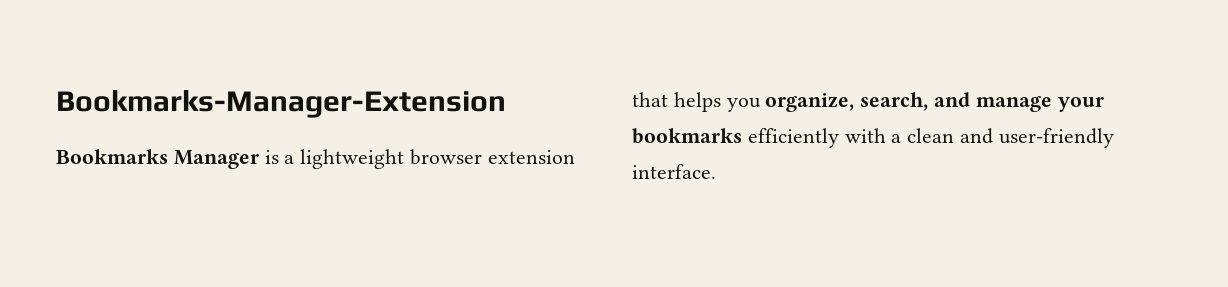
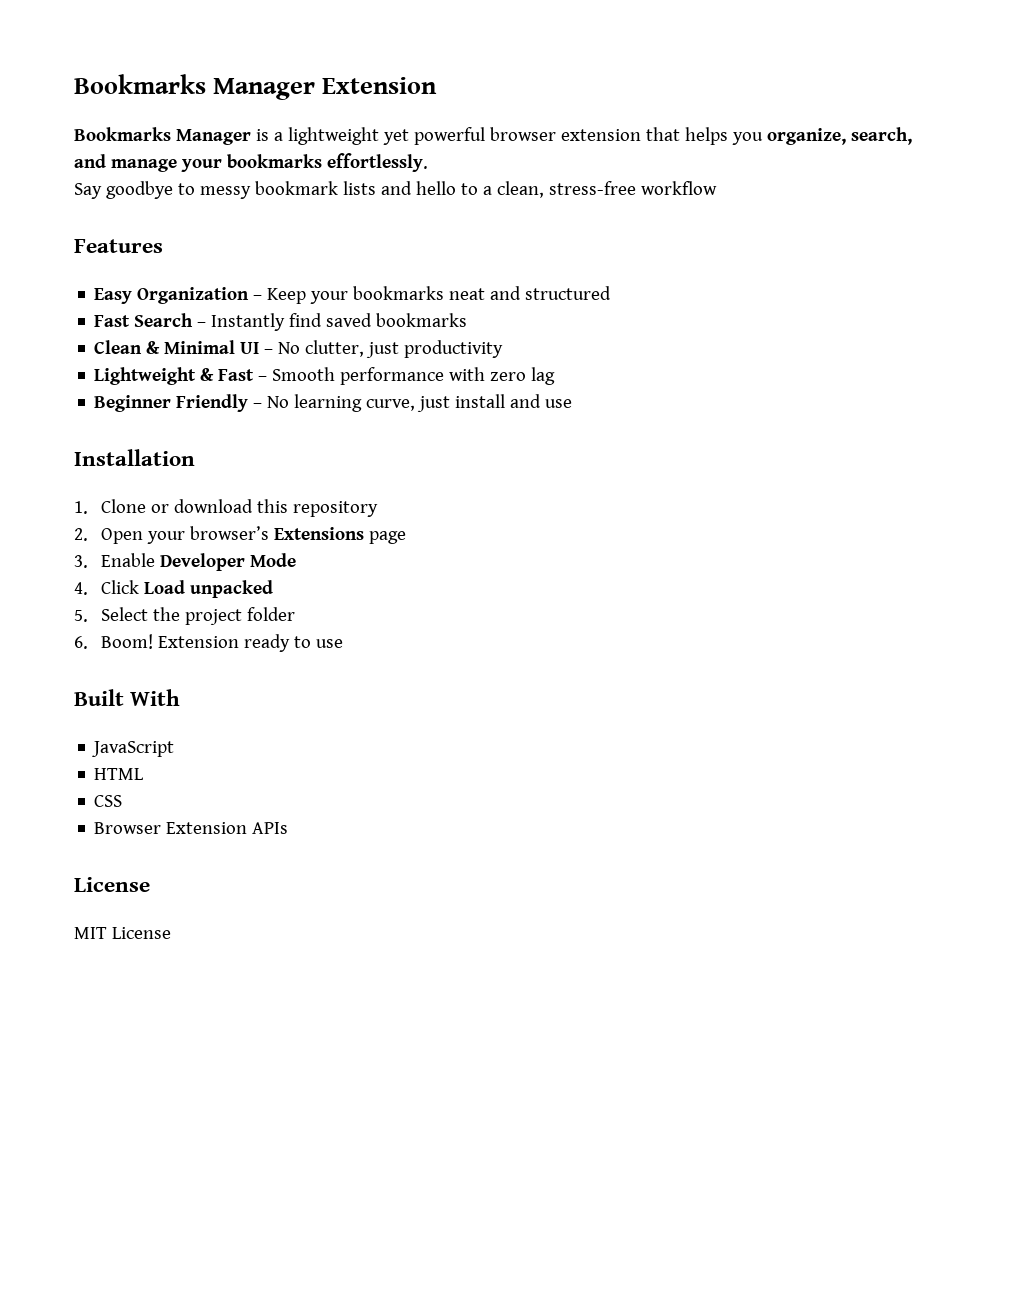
[56,90,506,118] Bookmarks-Manager-Extension -> [74,74,438,100] Bookmarks Manager Extension
(405, 159) none -> [382,127,485,145] yet powerful
[747,128,1114,148] [632,164,716,179] efficiently with a clean and user-friendly interface. -> [326,153,428,172] [74,181,717,199] [74,239,163,253] [94,286,612,304] [94,313,468,331] [94,340,504,358] [94,367,556,385] [94,394,573,412] [74,449,195,466] [74,499,379,517] [74,526,407,544] [74,553,297,571] [74,580,274,598] [74,607,296,625] [74,634,344,652] [74,689,181,706] [92,741,175,757] [94,768,144,780] [94,795,123,807] [94,822,289,834] [74,877,150,892] [74,927,171,939] effortlessly. // Say goodbye to messy bookmark lists and hello to a clean, stress-free workflow // Features // Easy Organization – Keep your bookmarks neat and structured // Fast Search – Instantly find saved bookmarks // Clean & Minimal UI – No clutter, just productivity // Lightweight & Fast – Smooth performance with zero lag // Beginner Friendly – No learning curve, just install and use // Installation // 1. Clone or download this repository // 2. Open your browser’s Extensions page // 3. Enable Developer Mode // 4. Click Load unpacked // 5. Select the project folder // 6. Boom! Extension ready to use // Built With // JavaScript // HTML // CSS // Browser Extension APIs // License // MIT License

